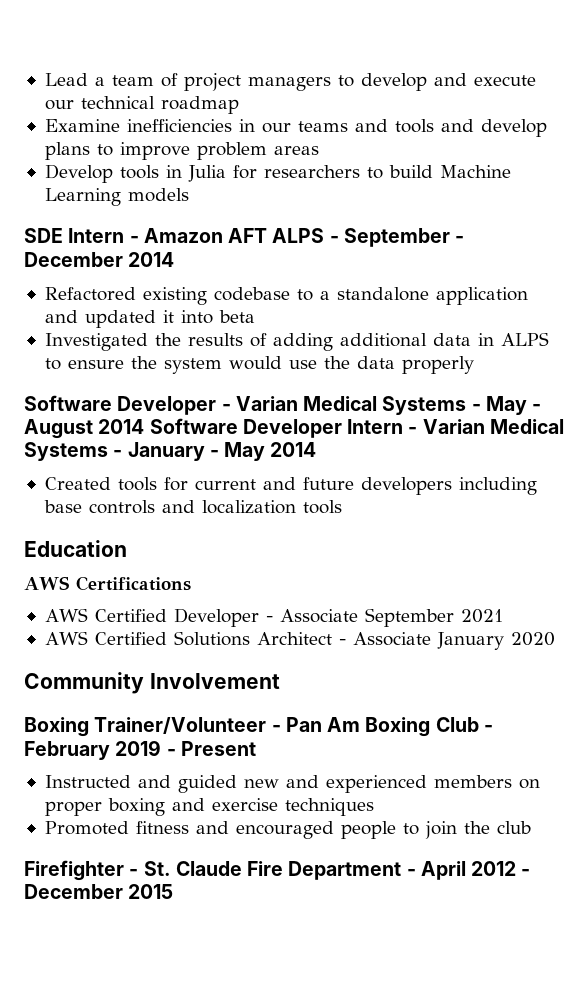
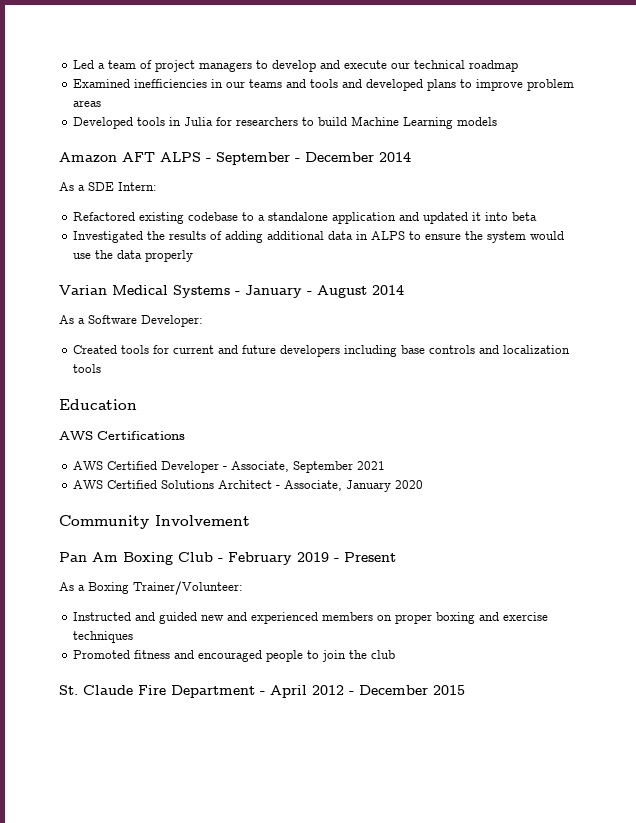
[44,73,88,86] Lead -> [73,60,95,69] Led
[44,119,120,132] Examine -> [73,79,131,88] Examined
[480,119,547,137] develop -> [366,79,424,91] developed
[44,164,113,183] Develop -> [73,117,134,129] Developed
[24,228,139,243] SDE Intern - -> (498, 121) none
(175, 259) none -> [59,182,157,191] // As a SDE Intern:
[24,395,542,415] [24,418,418,439] Software Developer - Varian Medical Systems - May - August 2014 Software Developer Intern - -> (194, 256) none
[224,442,317,461] May 2014 -> [317,285,404,298] [59,315,203,327] August 2014 // As a Software Developer:
[279,609,358,623] Associate -> [231,461,290,472] Associate,
[352,632,431,646] Associate -> [284,480,343,491] Associate,
[24,717,281,737] Boxing Trainer/Volunteer - -> (250, 520) none
(256, 748) none -> [59,581,243,595] // As a Boxing Trainer/Volunteer:
[24,860,139,881] Firefighter - -> (396, 654) none

